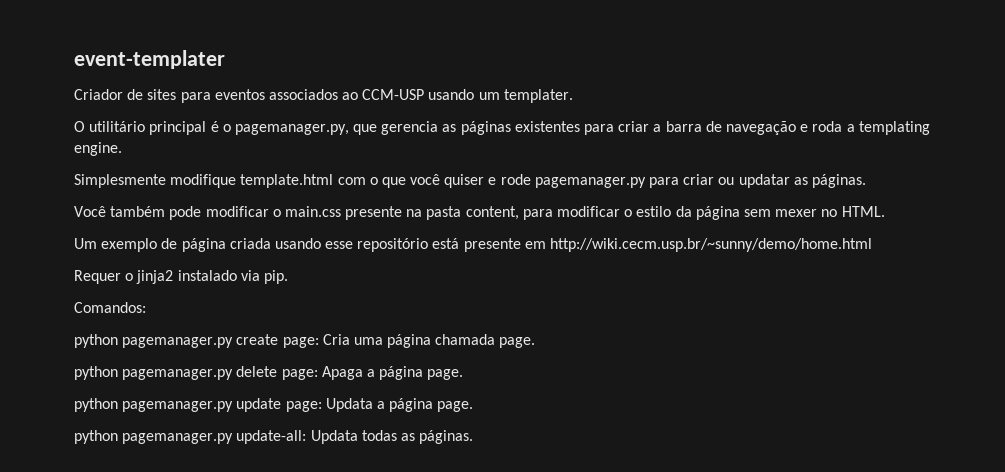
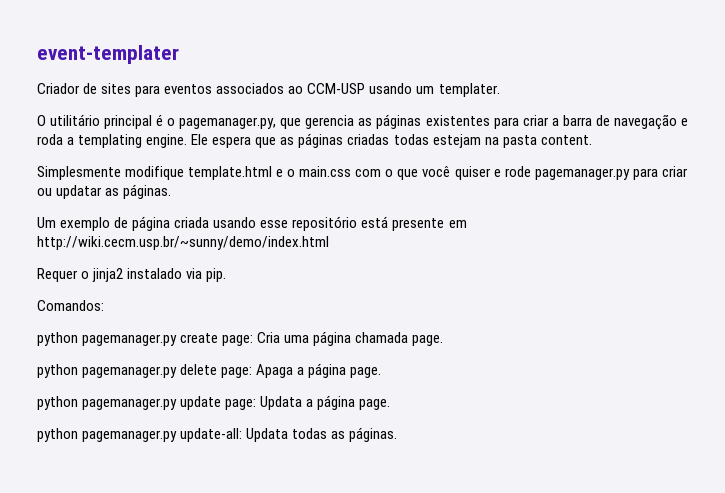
(122, 149) none -> [191,133,592,148] Ele espera que as páginas criadas todas estejam na pasta content.
(334, 181) none -> [276,166,352,177] e o main.css
[74,206,885,220] // Você também pode modificar o main.css presente na pasta content, para modificar o estilo da página sem mexer no HTML. -> (172, 191) none
[550,238,873,252] http://wiki.cecm.usp.br/~sunny/demo/home.html -> [37,236,329,250] http://wiki.cecm.usp.br/~sunny/demo/index.html

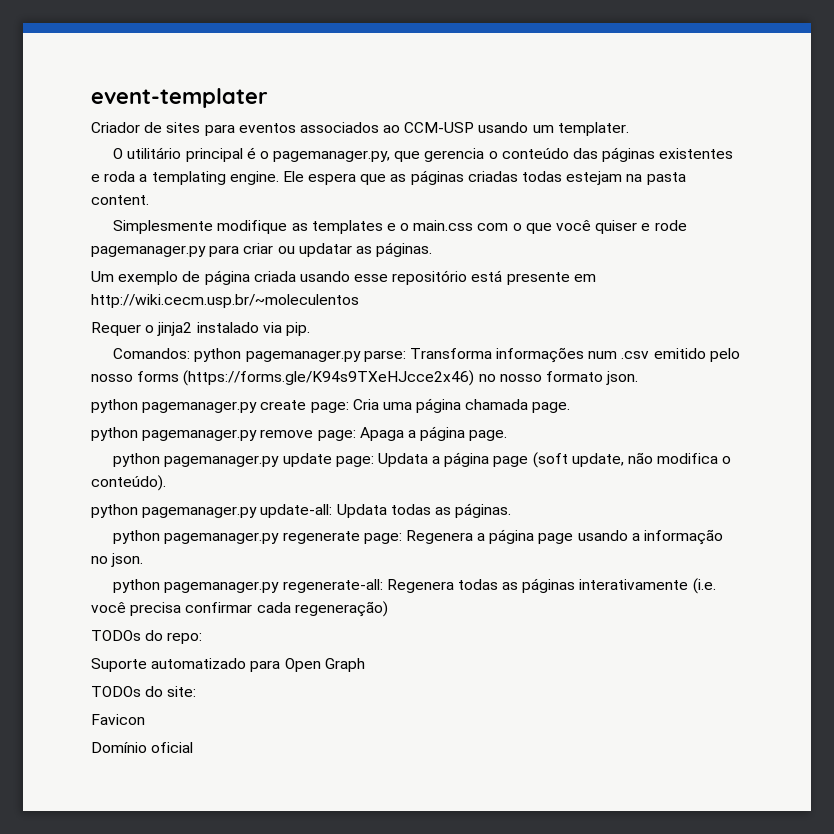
[358,114,677,130] as páginas existentes para criar a barra de navegação -> [488,147,734,162] o conteúdo das páginas existentes
[188,166,273,180] template.html -> [291,220,383,234] as templates
[37,236,329,250] http://wiki.cecm.usp.br/~sunny/demo/index.html -> [91,294,359,308] http://wiki.cecm.usp.br/~moleculentos
(104, 305) none -> [194,347,740,363] [91,370,639,386] python pagemanager.py parse: Transforma informações num .csv emitido pelo nosso forms (https://forms.gle/K94s9TXeHJcce2x46) no nosso formato json.
[180,364,218,375] delete -> [260,429,314,438] remove
[359,399,391,410] page. -> [493,452,732,468] [91,475,166,491] page (soft update, não modifica o conteúdo).
(398, 434) none -> [113,529,723,545] [91,553,144,567] [113,578,716,594] [91,601,388,617] [91,630,203,644] [91,658,365,672] [91,686,197,697] [91,714,145,725] [91,742,194,753] // python pagemanager.py regenerate page: Regenera a página page usando a informação no json. // python pagemanager.py regenerate-all: Regenera todas as páginas interativamente (i.e. você precisa confirmar cada regeneração) // TODOs do repo: // Suporte automatizado para Open Graph // TODOs do site: // Favicon // Domínio oficial

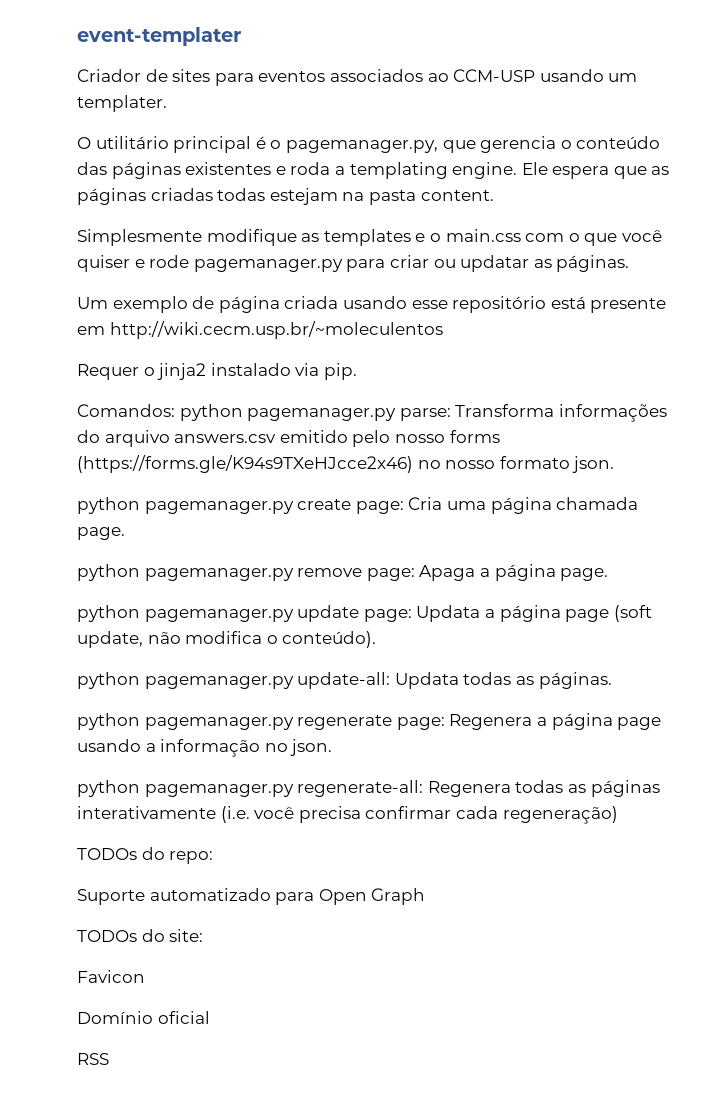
[588,351,650,359] num .csv -> [77,430,277,447] do arquivo answers.csv
(194, 747) none -> [77,1053,109,1065] // RSS

